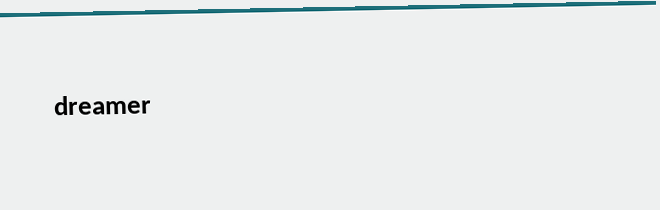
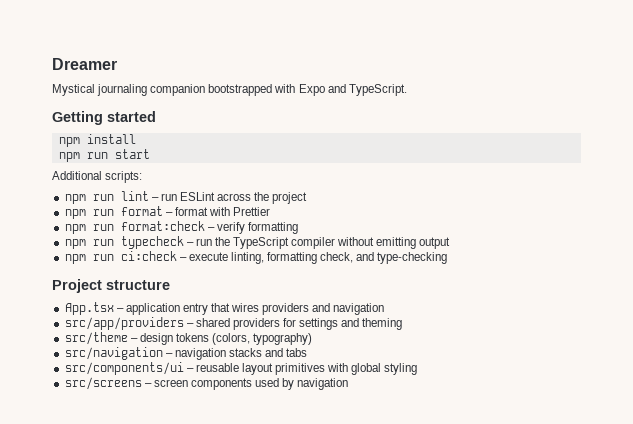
[53,94,152,116] dreamer -> [52,58,117,70] [52,84,407,96] [52,111,156,125] [58,134,136,147] [58,149,150,162] [52,171,143,183] [64,191,308,204] [64,206,271,219] [64,221,298,234] [64,236,451,249] [64,251,448,264] [52,279,170,293] [64,302,385,315] [64,317,403,330] [64,332,313,345] [64,347,308,360] [64,362,418,375] [64,377,349,390] Dreamer // Mystical journaling companion bootstrapped with Expo and TypeScript. // Getting started // npm install // npm run start // Additional scripts: // npm run lint – run ESLint across the project // npm run format – format with Prettier // npm run format:check – verify formatting // npm run typecheck – run the TypeScript compiler without emitting output // npm run ci:check – execute linting, formatting check, and type-checking // Project structure // App.tsx – application entry that wires providers and navigation // src/app/providers – shared providers for settings and theming // src/theme – design tokens (colors, typography) // src/navigation – navigation stacks and tabs // src/components/ui – reusable layout primitives with global styling // src/screens – screen components used by navigation

